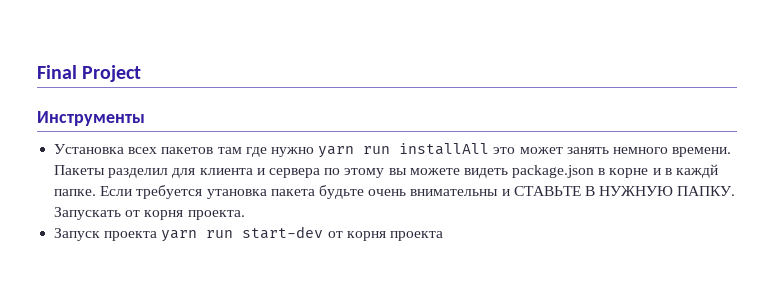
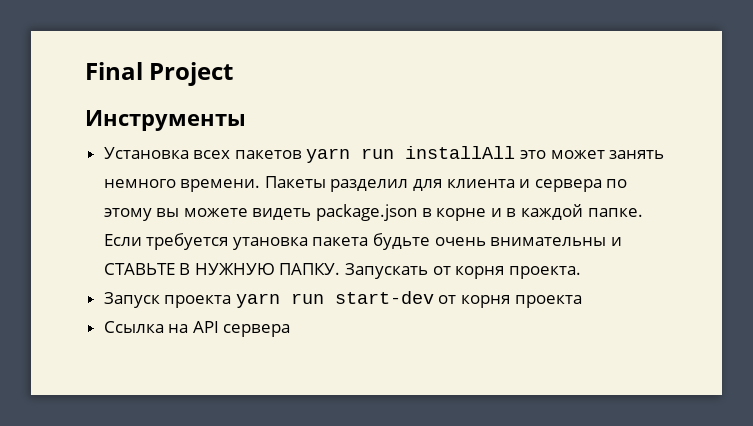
[217,147,314,157] там где нужно -> (302, 154) none
[676,164,719,178] каждй -> [521,204,584,220] каждой
(443, 236) none -> [103,321,291,337] // Ссылка на API сервера

